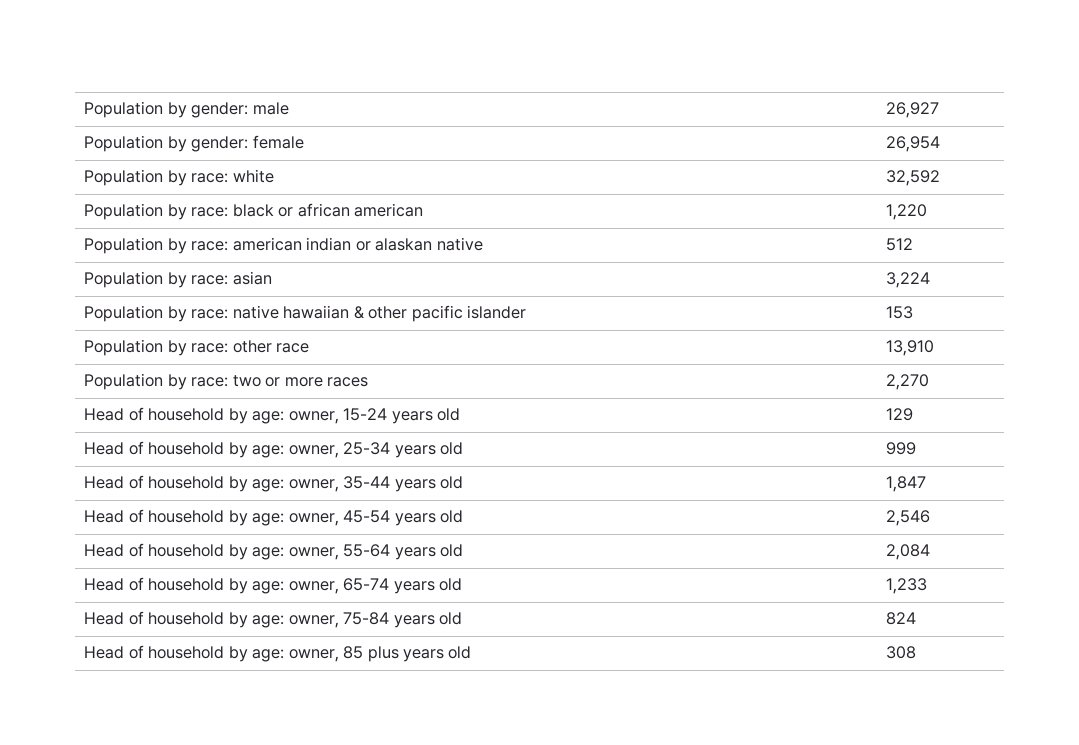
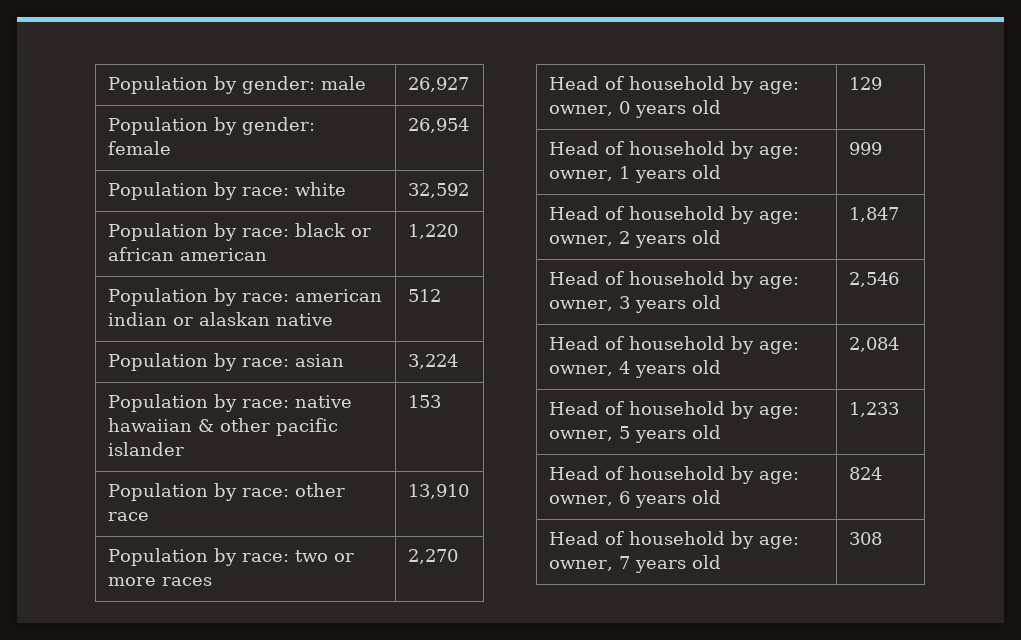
[343,408,388,421] 15-24 -> [619,101,631,114] 0
[343,442,391,455] 25-34 -> [619,166,631,179] 1
[343,476,391,489] 35-44 -> [619,231,631,244] 2
[343,510,391,523] 45-54 -> [619,296,631,309] 3
[343,544,391,557] 55-64 -> [619,361,631,374] 4
[343,578,390,591] 65-74 -> [619,426,631,439] 5
[343,612,390,625] 75-84 -> [619,491,631,504] 6
[343,646,399,662] 85 plus -> [619,556,631,569] 7

